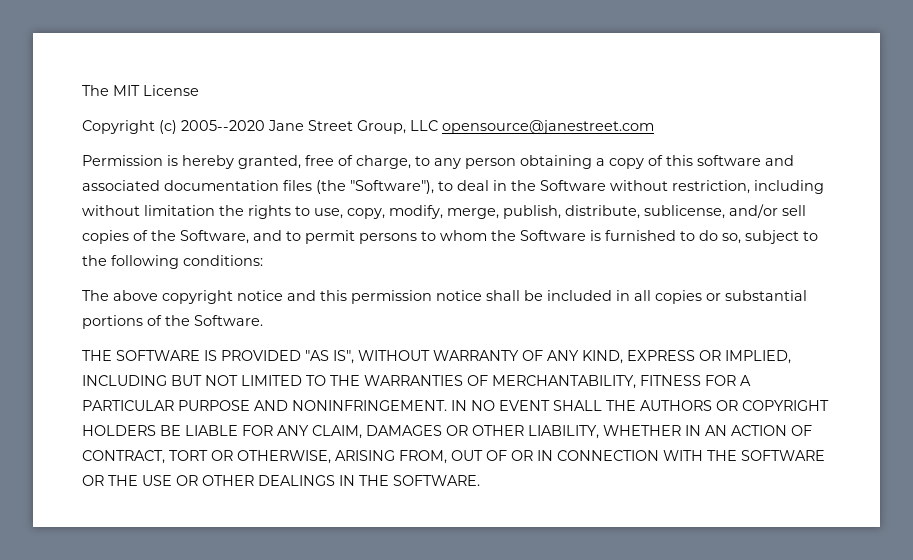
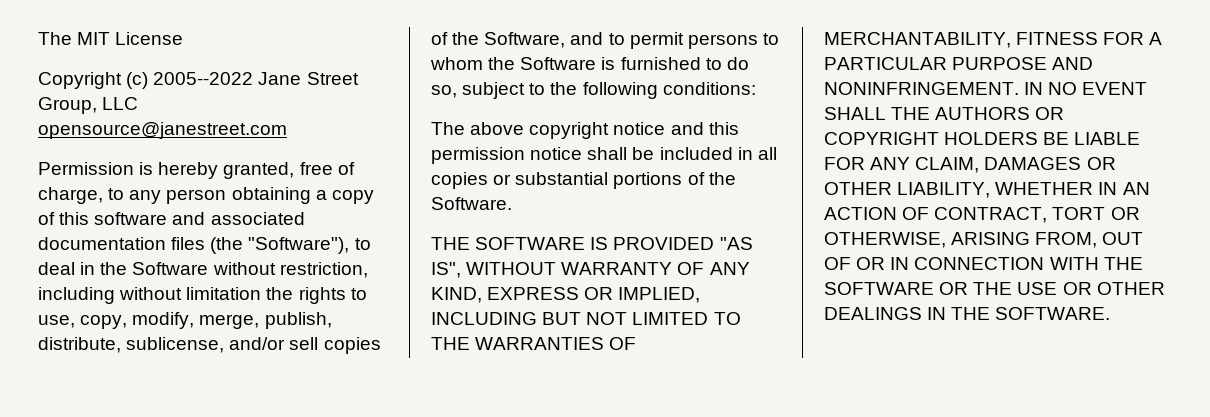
[181,120,265,131] 2005--2020 -> [153,72,254,85] 2005--2022

